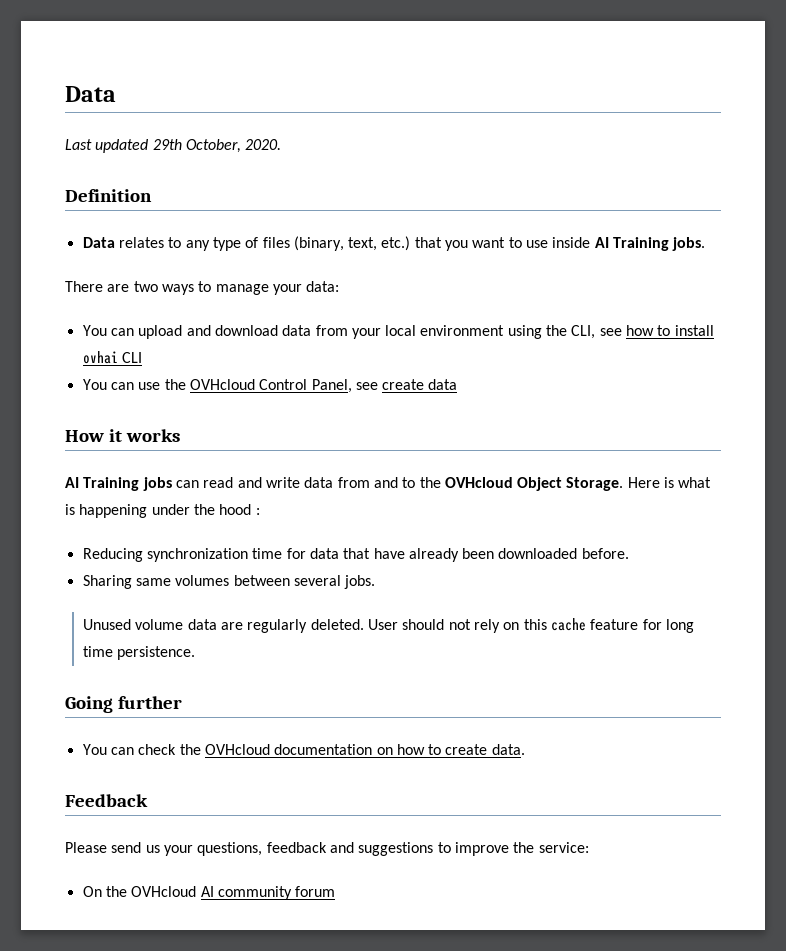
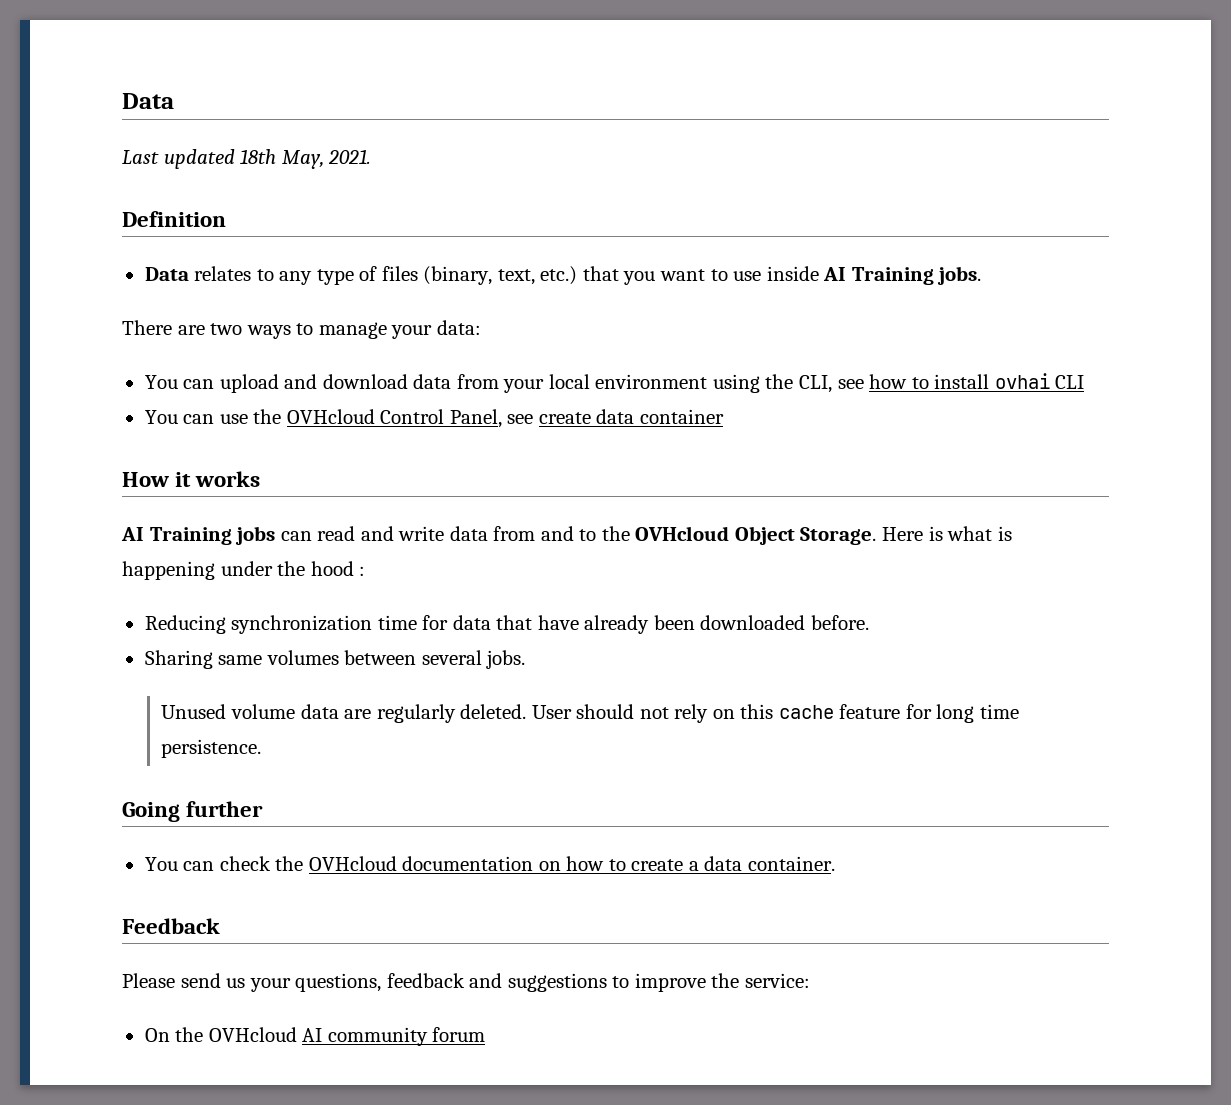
[152,139,282,153] 29th October, 2020. -> [240,149,372,169] 18th May, 2021.
(458, 384) none -> [639,409,724,424] container
[491,744,525,755] data. -> [688,856,835,871] a data container.

